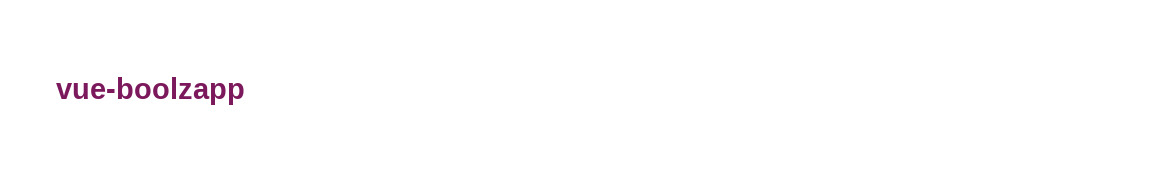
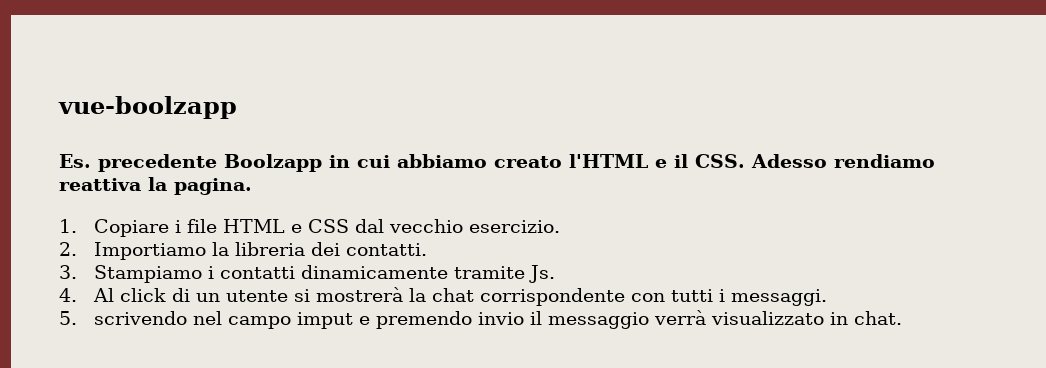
(245, 91) none -> [59,154,935,172] [59,177,252,195] [59,219,561,237] [59,242,428,260] [59,265,556,283] [59,287,828,306] [59,310,903,329] // Es. precedente Boolzapp in cui abbiamo creato l'HTML e il CSS. Adesso rendiamo reattiva la pagina. // 1. Copiare i file HTML e CSS dal vecchio esercizio. // 2. Importiamo la libreria dei contatti. // 3. Stampiamo i contatti dinamicamente tramite Js. // 4. Al click di un utente si mostrerà la chat corrispondente con tutti i messaggi. // 5. scrivendo nel campo imput e premendo invio il messaggio verrà visualizzato in chat.

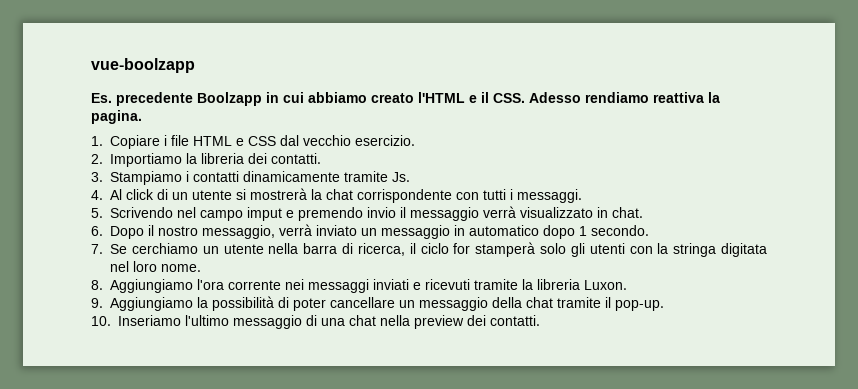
[94,311,188,325] scrivendo -> [110,207,173,218] Scrivendo
(903, 318) none -> [91,224,649,239] [91,242,767,257] [110,261,201,272] [91,279,627,293] [91,296,664,311] [91,315,540,329] // 6. Dopo il nostro messaggio, verrà inviato un messaggio in automatico dopo 1 secondo. // 7. Se cerchiamo un utente nella barra di ricerca, il ciclo for stamperà solo gli utenti con la stringa digitata nel loro nome. // 8. Aggiungiamo l'ora corrente nei messaggi inviati e ricevuti tramite la libreria Luxon. // 9. Aggiungiamo la possibilità di poter cancellare un messaggio della chat tramite il pop-up. // 10. Inseriamo l'ultimo messaggio di una chat nella preview dei contatti.

